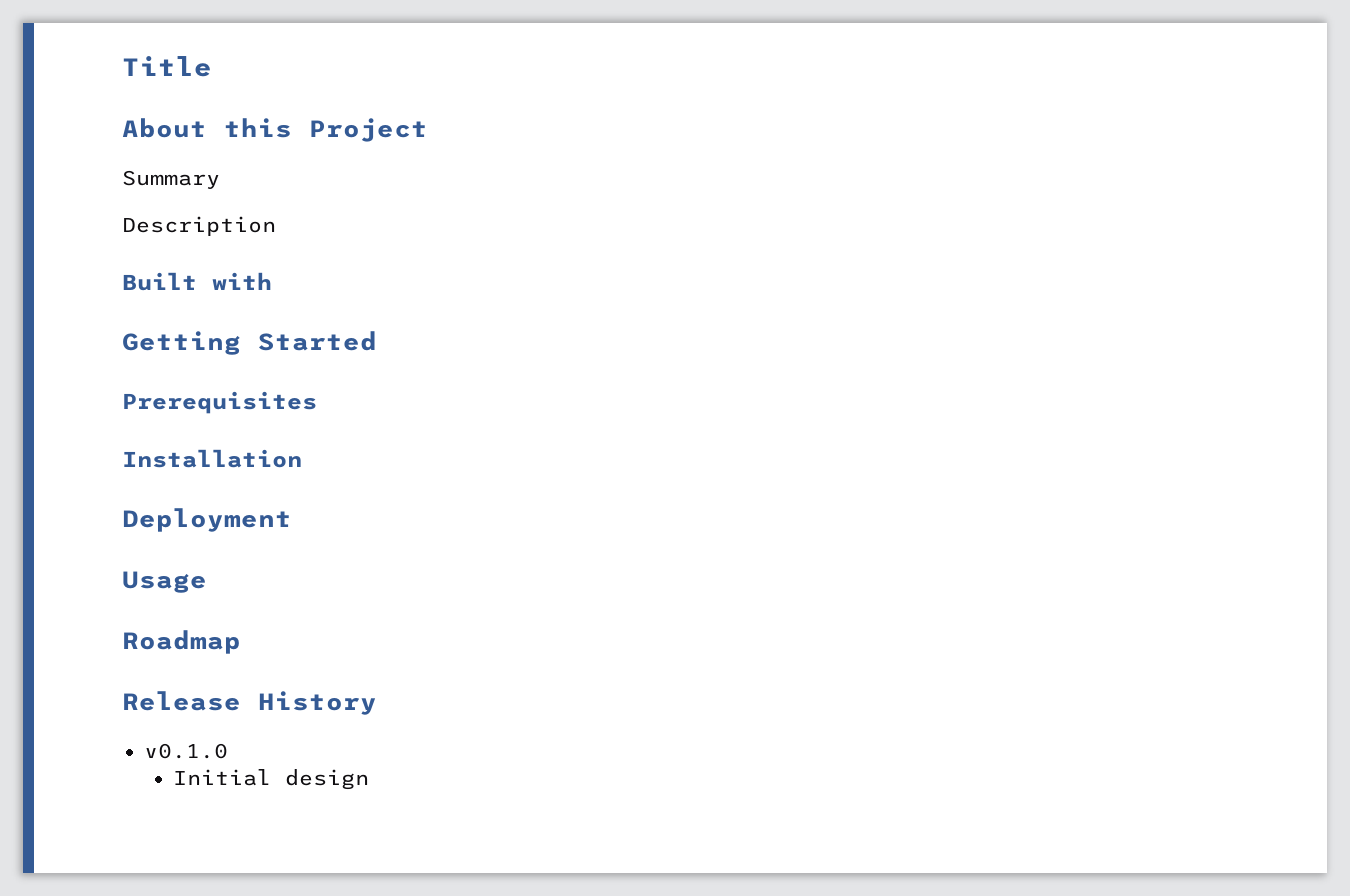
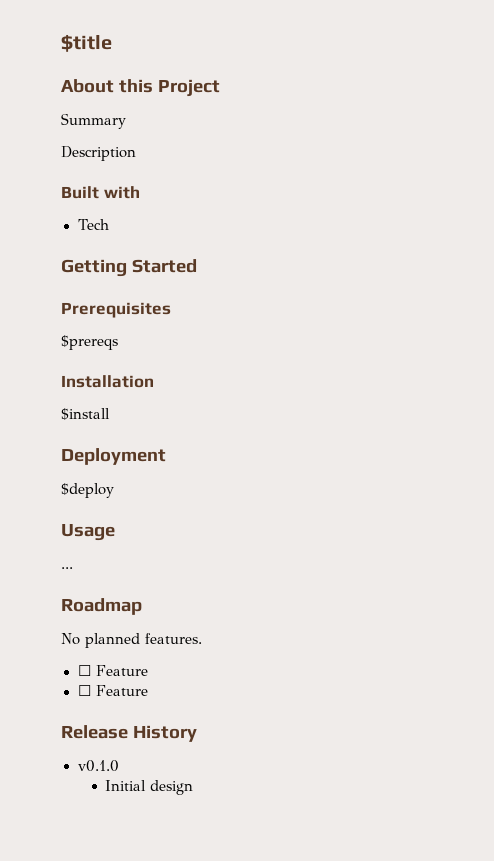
[122,56,212,77] Title -> [61,34,112,52] $title
(272, 281) none -> [77,219,110,230] // Tech
(317, 402) none -> [61,335,118,350] // $prereqs
(302, 458) none -> [61,408,110,420] // $install
(292, 520) none -> [61,483,114,498] // $deploy
(207, 582) none -> [61,567,73,569] // ...
(241, 642) none -> [61,633,202,648] [77,665,148,676] [77,685,148,696] // No planned features. // ☐ Feature // ☐ Feature

